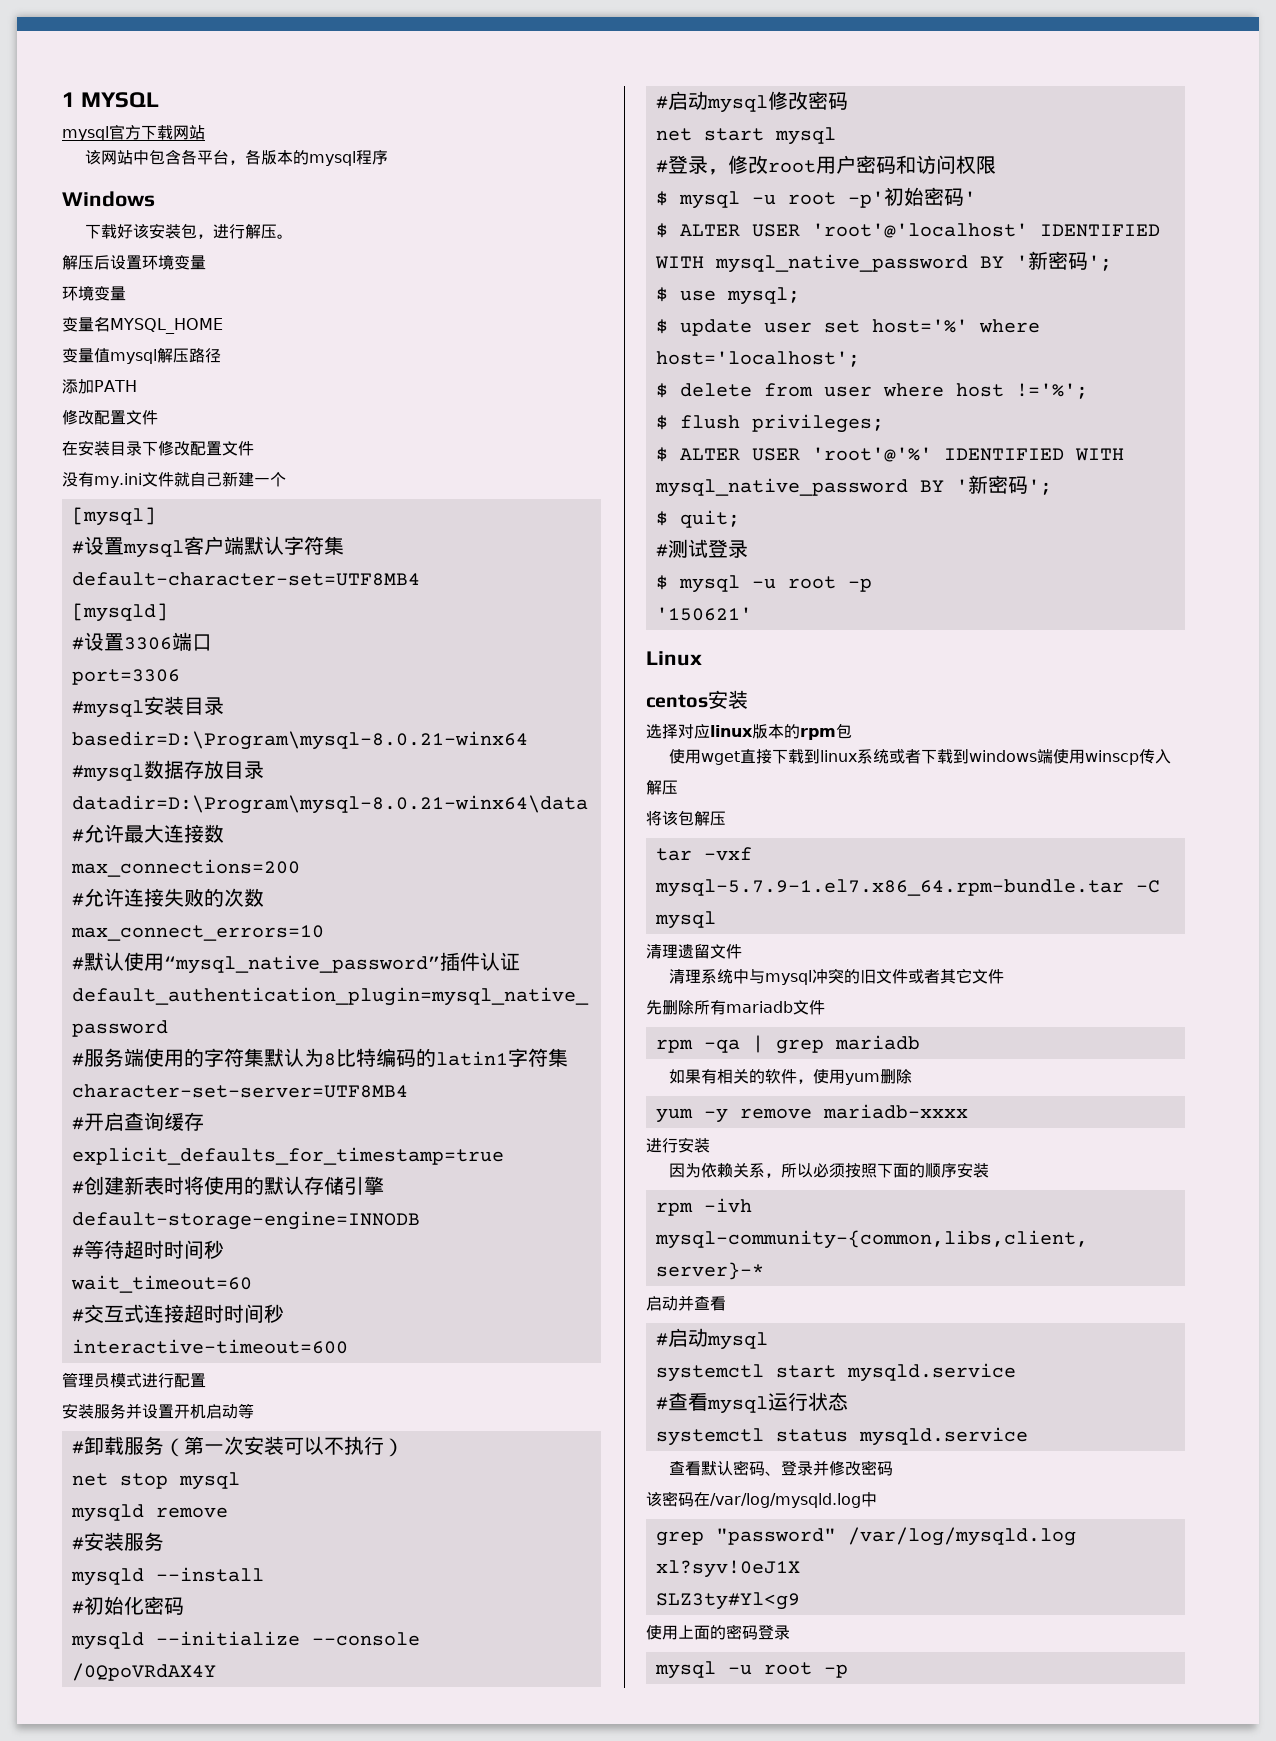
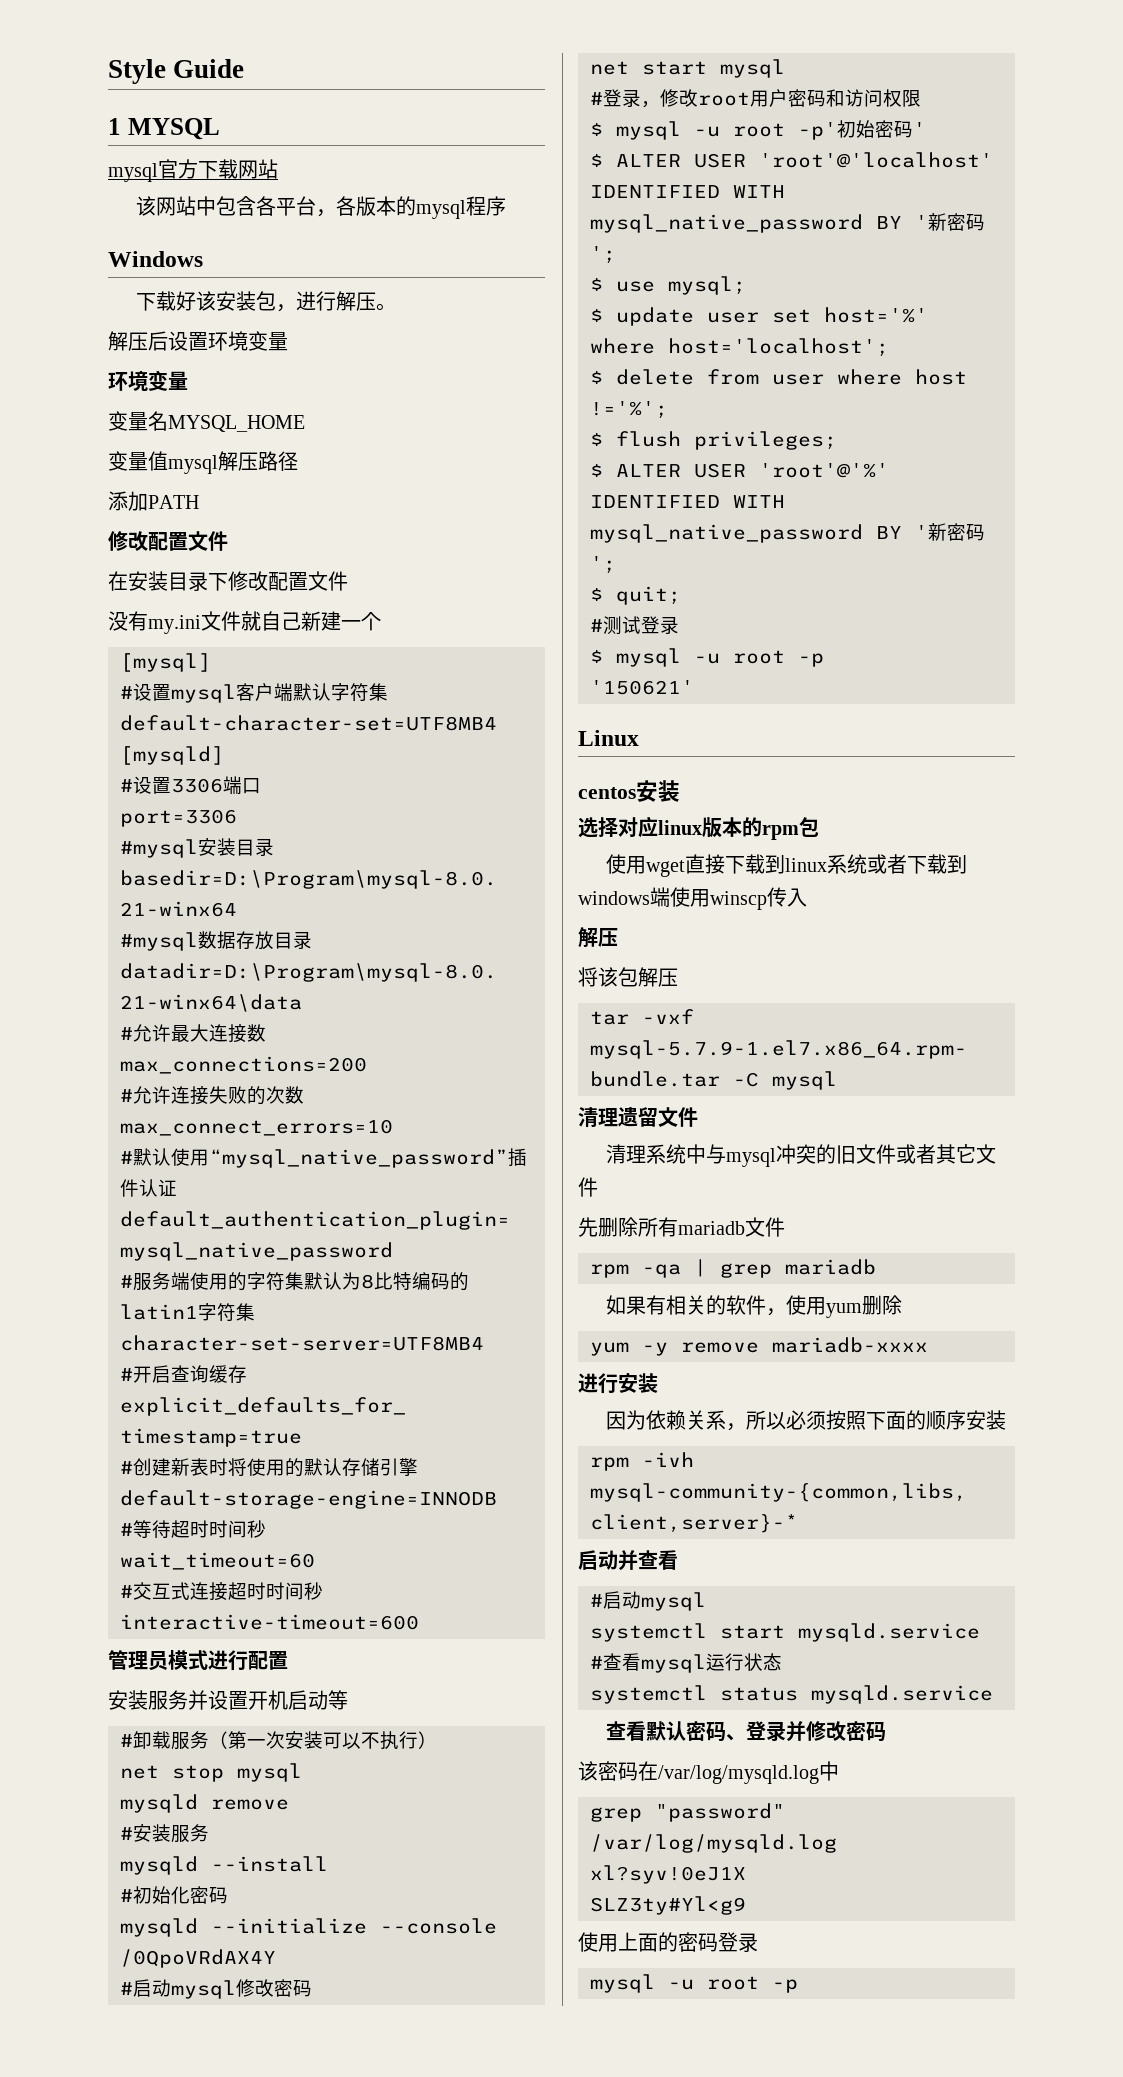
(62, 99) none -> [108,59,245,84] Style Guide //

